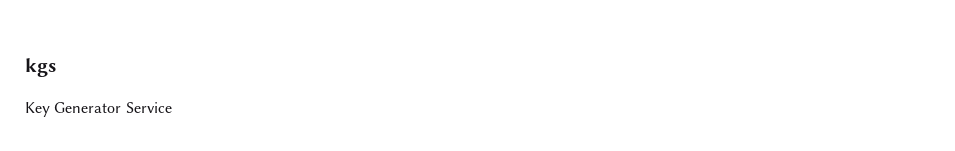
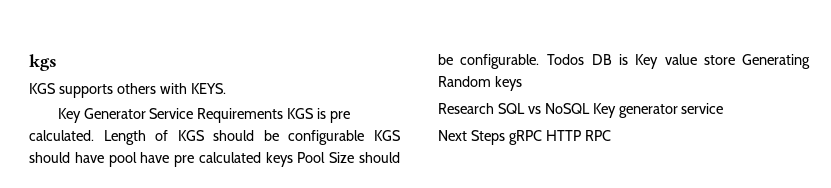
[25,102,172,117] Key Generator Service -> [29,83,226,98] [57,108,351,123] [29,130,402,145] [29,152,400,167] [438,54,810,69] [438,76,522,91] [438,103,724,118] [438,130,611,145] KGS supports others with KEYS. // Key Generator Service Requirements KGS is pre calculated. Length of KGS should be configurable KGS should have pool have pre calculated keys Pool Size should be configurable. Todos DB is Key value store Generating Random keys // Research SQL vs NoSQL Key generator service // Next Steps gRPC HTTP RPC

